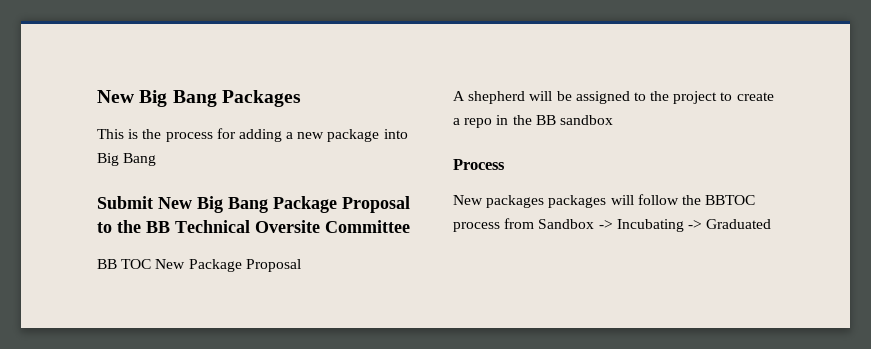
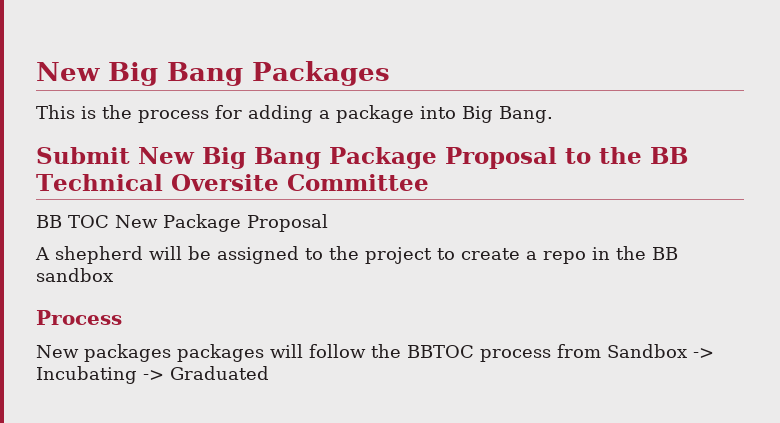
[297,132,325,139] new -> (330, 114) none
[123,153,157,166] Bang -> [499,106,553,123] Bang.

